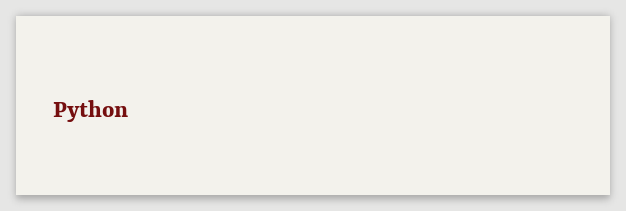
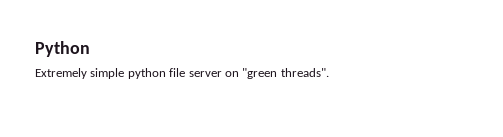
(128, 111) none -> [35,68,329,79] // Extremely simple python file server on "green threads".

